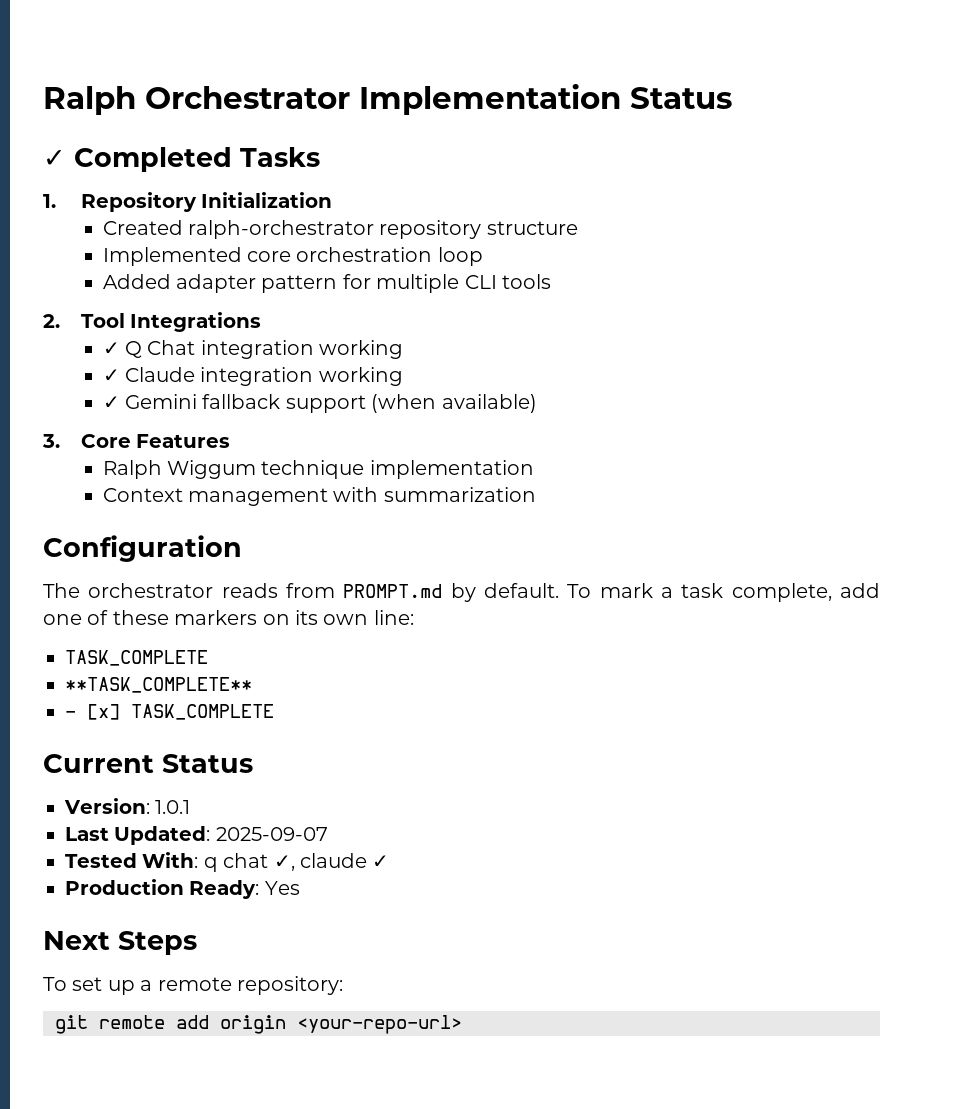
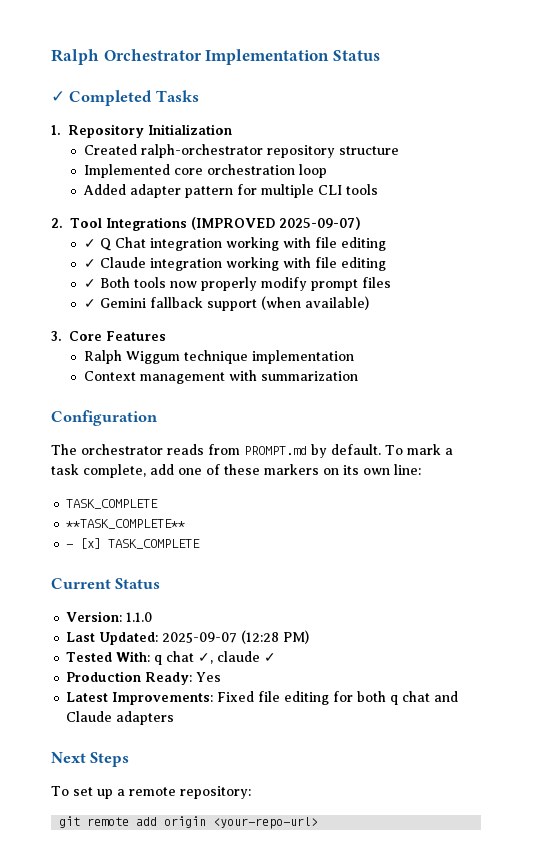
(262, 322) none -> [190,217,361,230] (IMPROVED 2025-09-07)
(404, 349) none -> [282,237,386,251] with file editing
(403, 376) none -> [282,257,386,271] [83,277,391,291] with file editing // ✓ Both tools now properly modify prompt files
[155,800,191,814] 1.0.1 -> [126,612,153,622] 1.1.0
(328, 834) none -> [241,630,310,644] (12:28 PM)
(300, 888) none -> [66,691,459,705] [66,711,175,725] // Latest Improvements: Fixed file editing for both q chat and Claude adapters

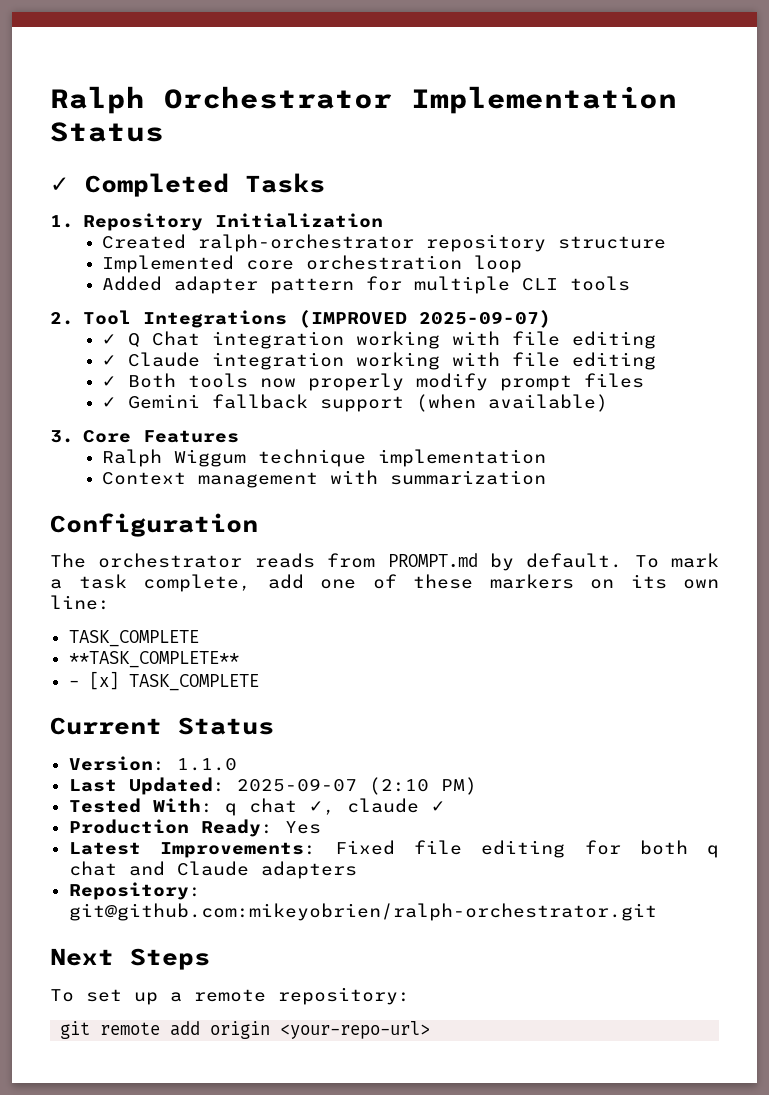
[241,630,280,644] (12:28 -> [368,777,429,795] (2:10
(175, 718) none -> [68,882,201,900] [68,903,657,921] // Repository: git@github.com:mikeyobrien/ralph-orchestrator.git

